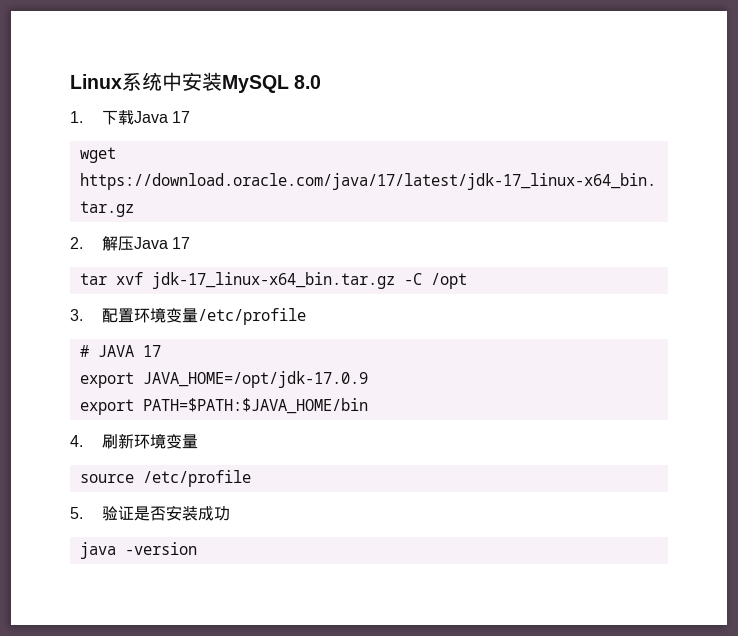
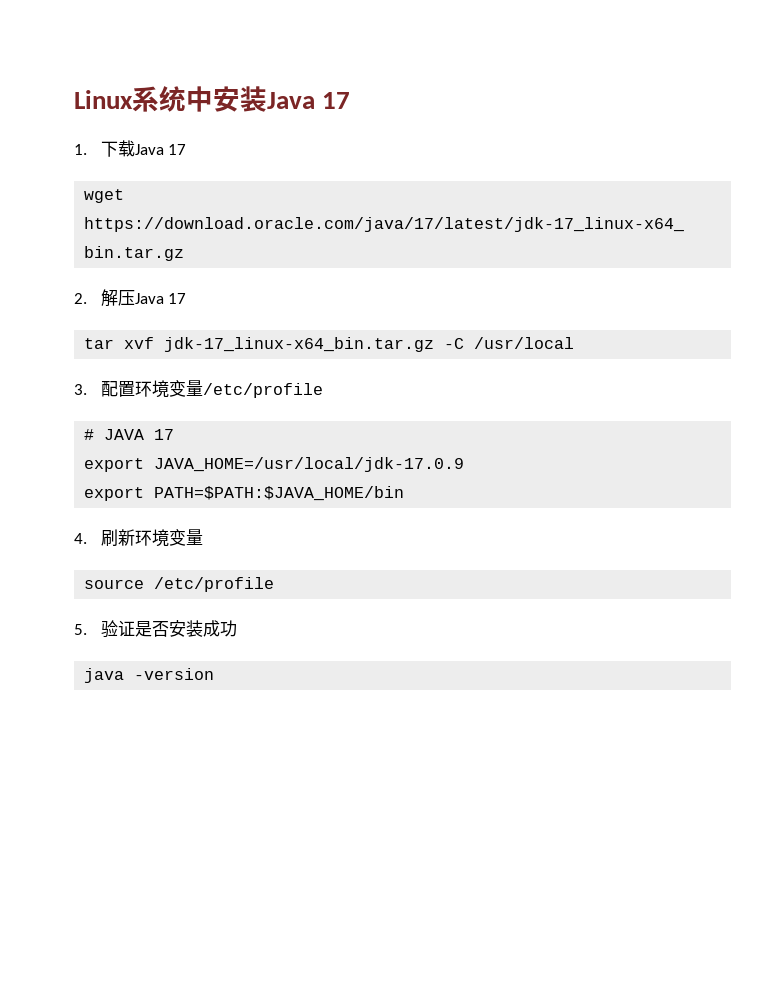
[222,75,322,93] MySQL 8.0 -> [267,92,351,109] Java 17
[430,273,467,289] /opt -> [474,337,575,349] /usr/local
[142,371,368,388] JAVA_HOME=/opt/jdk-17.0.9 -> [154,457,465,472] JAVA_HOME=/usr/local/jdk-17.0.9

